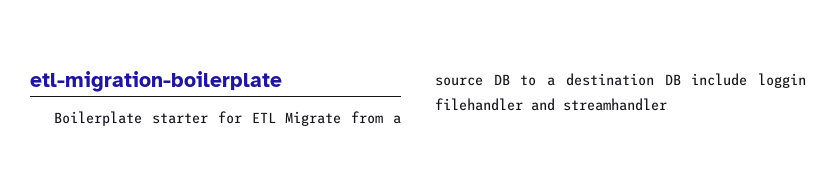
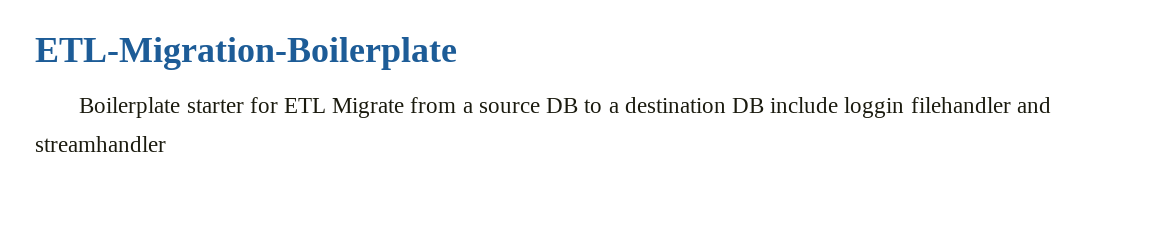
[30,71,282,92] etl-migration-boilerplate -> [35,37,457,70] ETL-Migration-Boilerplate

